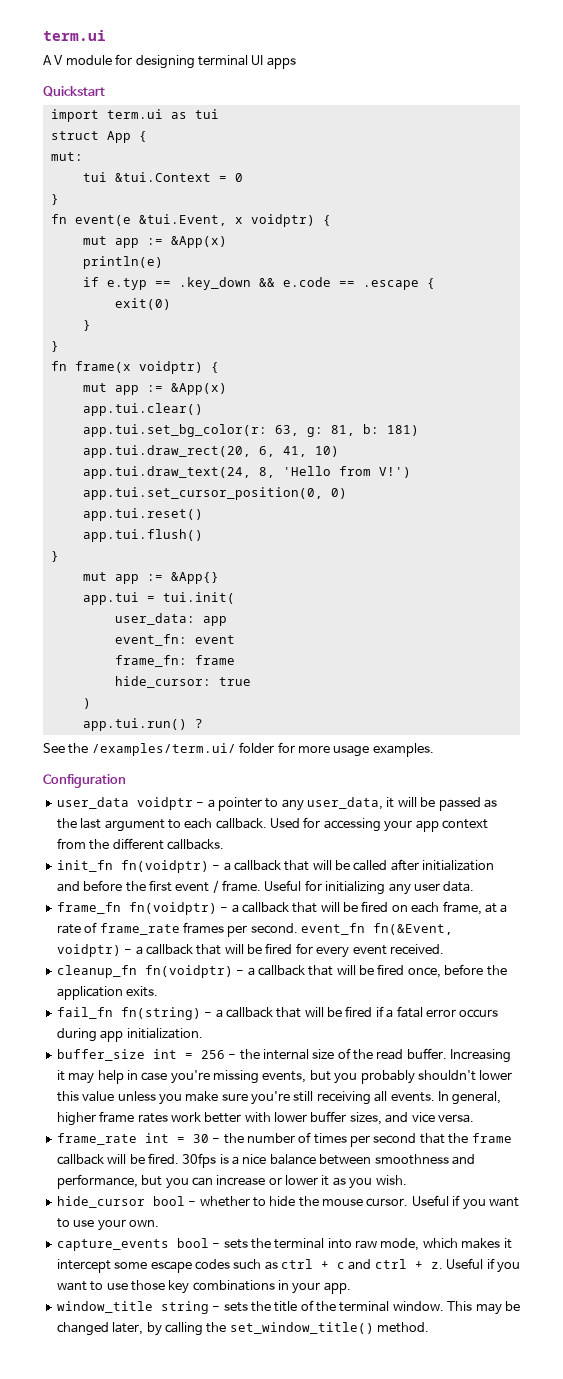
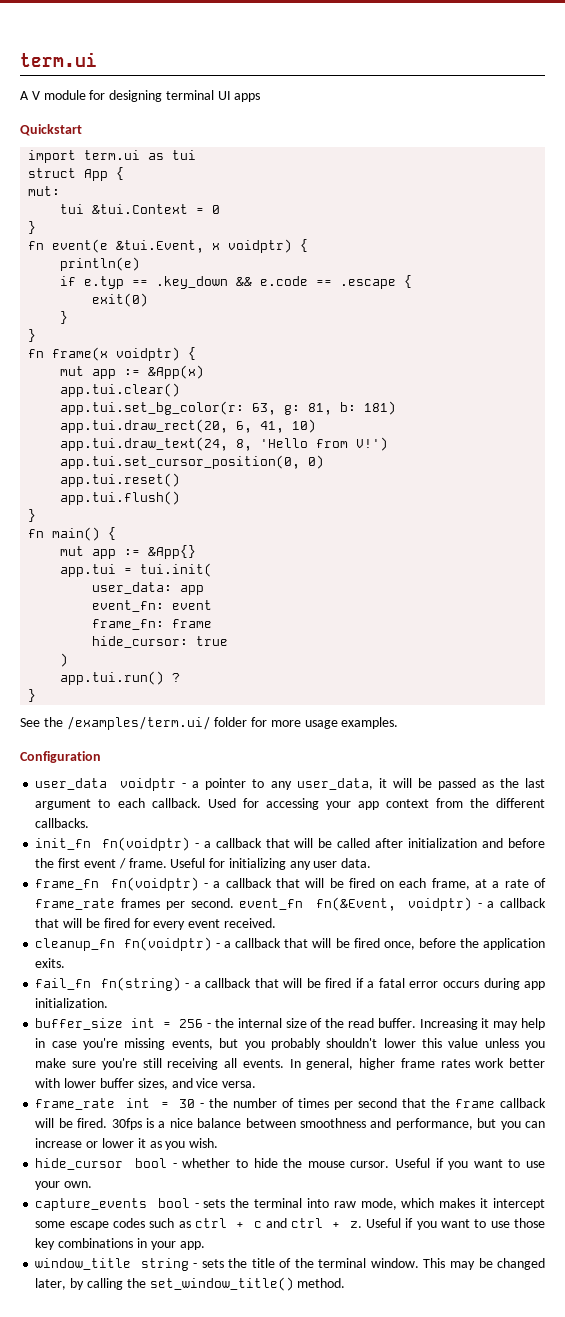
[82,236,227,248] // mut app := &App(x) -> (309, 245) none
(59, 556) none -> [28,527,117,541] // fn main() {
(203, 723) none -> [28,689,37,702] // }

